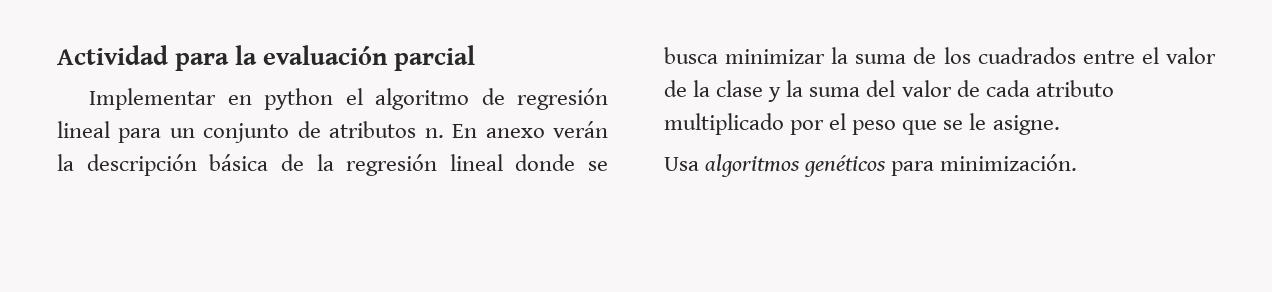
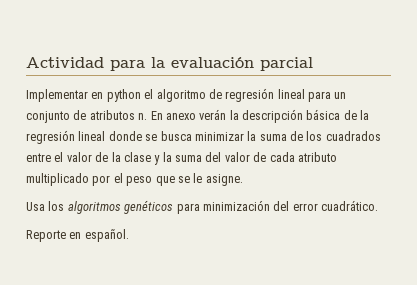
(699, 164) none -> [48,201,65,211] los
[940,154,1078,171] minimización. -> [202,200,378,211] [26,229,129,242] minimización del error cuadrático. // Reporte en español.

